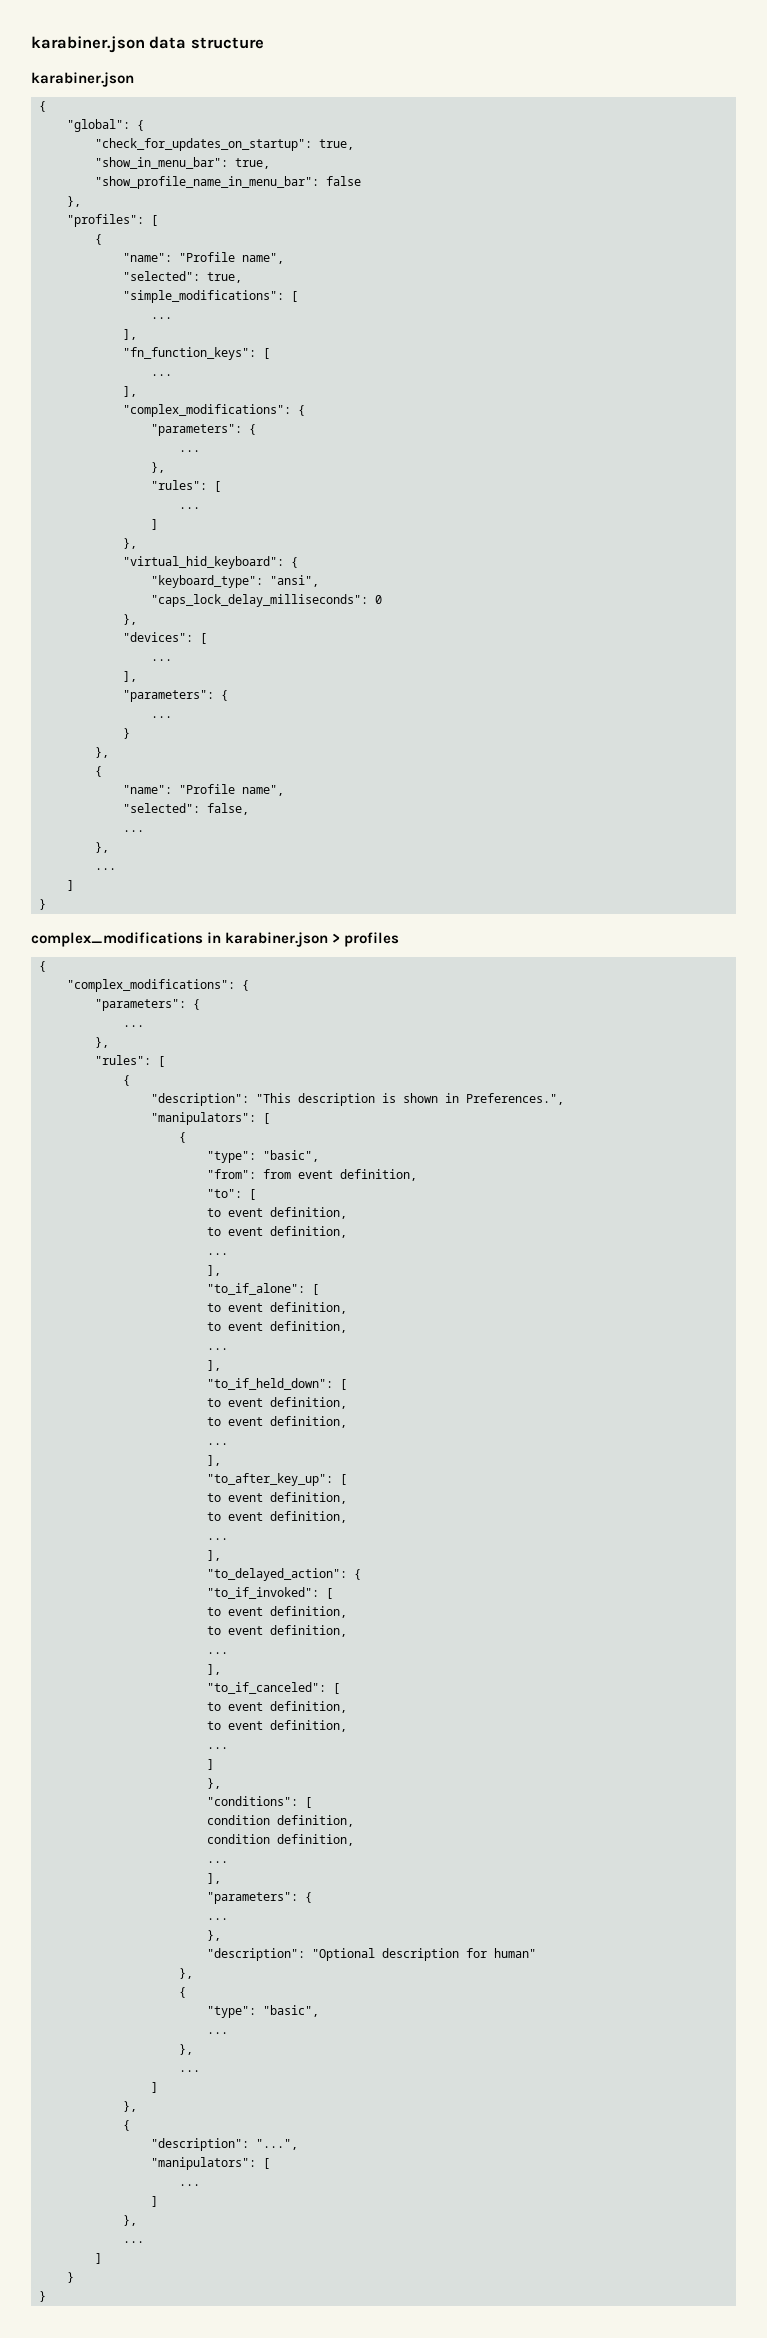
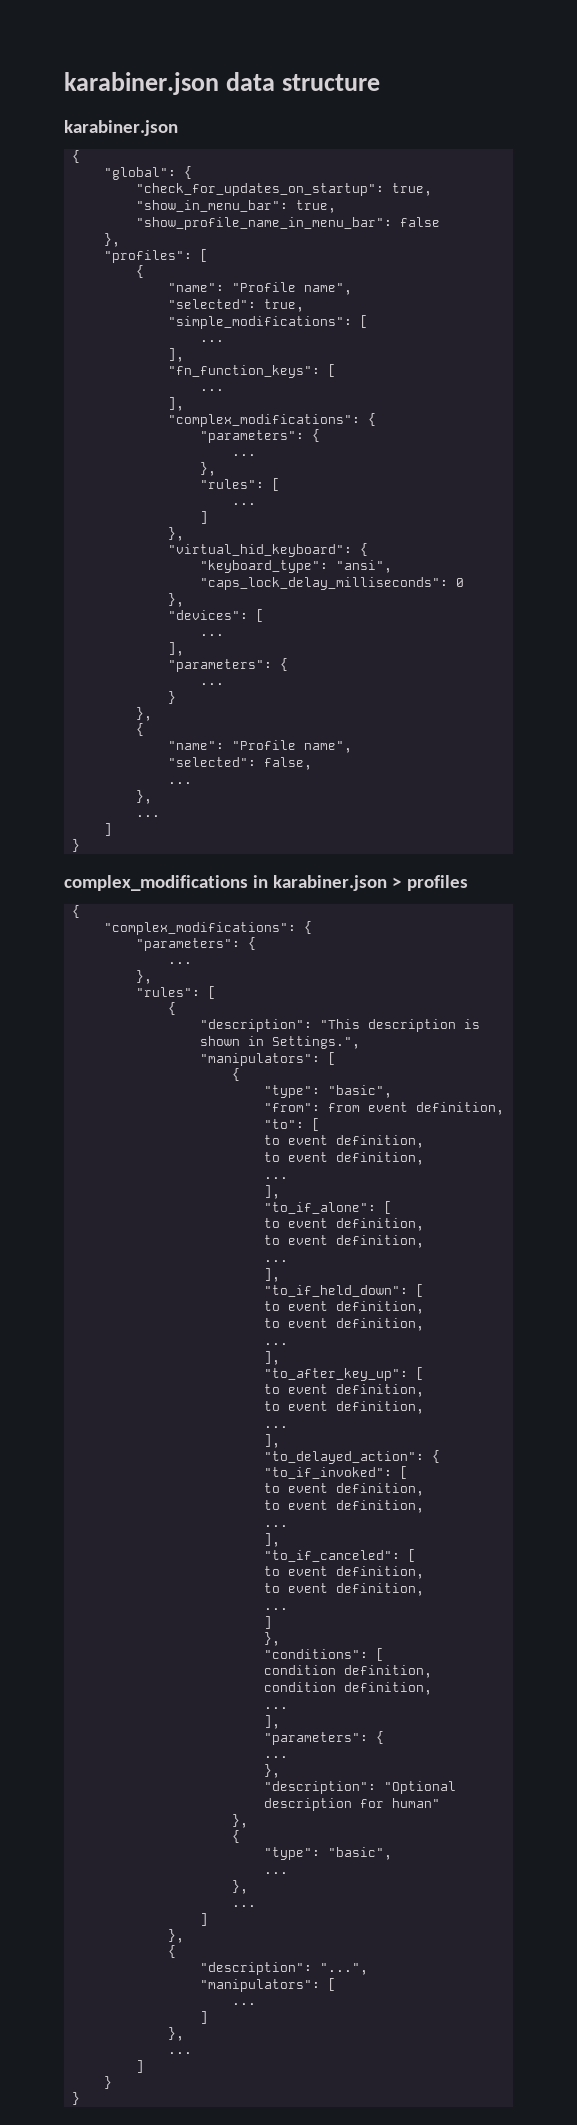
[466,1093,565,1105] Preferences.", -> [272,1036,361,1049] Settings.",

